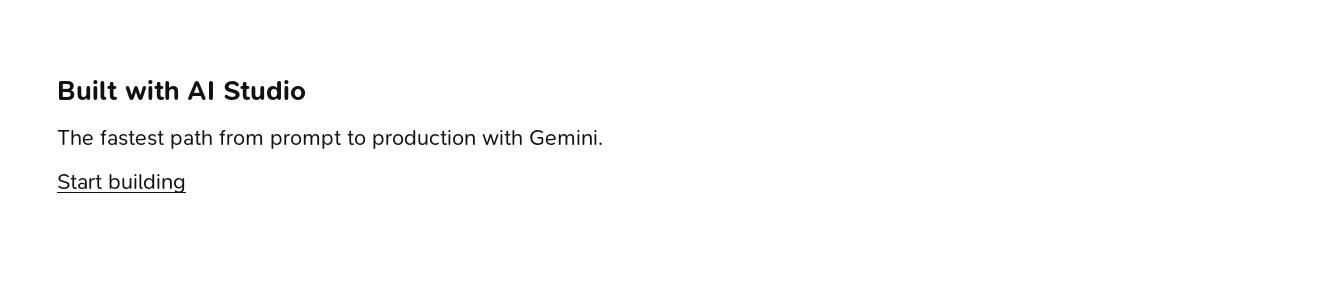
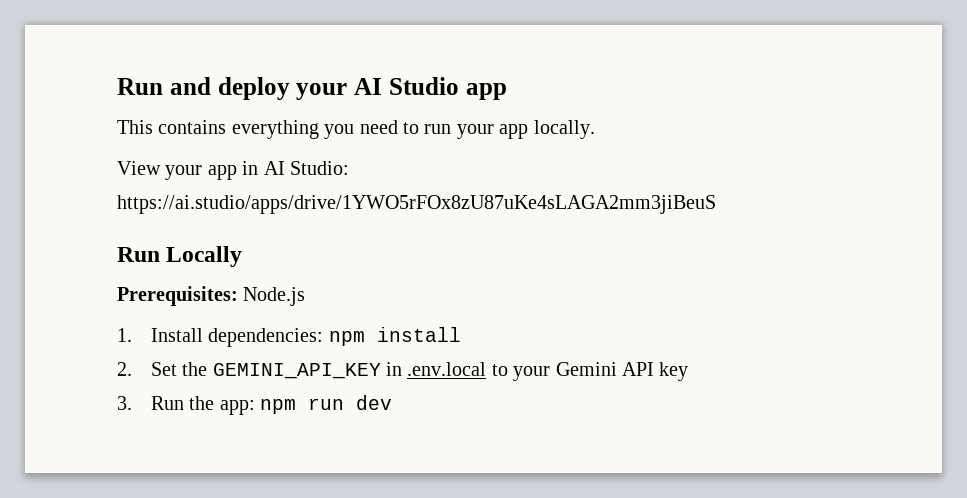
[57,80,306,100] [57,129,603,149] [57,174,186,193] Built with AI Studio // The fastest path from prompt to production with Gemini. // Start building -> [117,77,507,100] [117,120,595,139] [117,161,349,180] [117,195,716,214] [117,246,243,267] [117,286,306,306] [117,327,461,347] [117,362,689,381] [117,395,392,415] Run and deploy your AI Studio app // This contains everything you need to run your app locally. // View your app in AI Studio: https://ai.studio/apps/drive/1YWO5rFOx8zU87uKe4sLAGA2mm3jiBeuS // Run Locally // Prerequisites: Node.js // 1. Install dependencies: npm install // 2. Set the GEMINI_API_KEY in .env.local to your Gemini API key // 3. Run the app: npm run dev

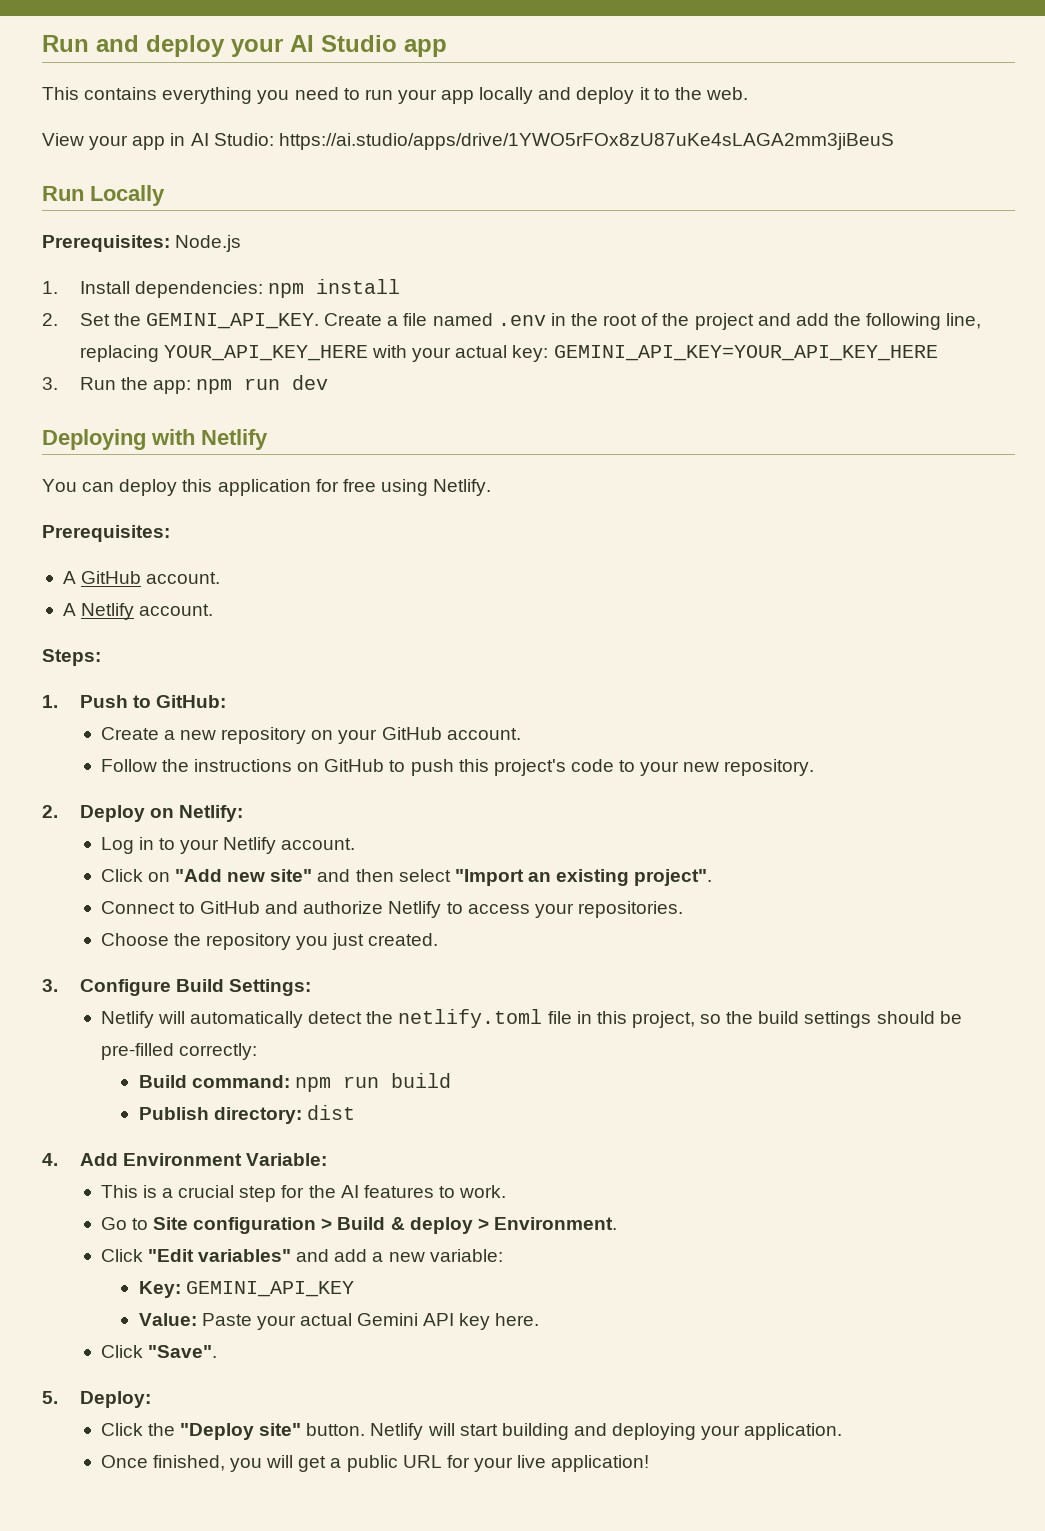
[533,120,595,139] locally. -> [479,87,748,104] locally and deploy it to the web.
[212,362,689,381] GEMINI_API_KEY in .env.local to your Gemini API key -> [146,313,982,330] [79,345,938,362] GEMINI_API_KEY. Create a file named .env in the root of the project and add the following line, replacing YOUR_API_KEY_HERE with your actual key: GEMINI_API_KEY=YOUR_API_KEY_HERE
(392, 402) none -> [42,429,268,450] [42,479,492,496] [42,525,170,542] [62,571,221,584] [62,603,214,620] [42,649,101,666] [42,695,227,708] [100,727,521,744] [100,759,815,776] [42,805,244,822] [100,837,356,854] [100,869,713,886] [100,901,683,918] [100,933,439,950] [42,979,312,996] [100,1009,962,1028] [100,1043,257,1060] [138,1073,451,1092] [138,1105,355,1124] [42,1153,328,1166] [100,1185,507,1202] [100,1217,617,1234] [100,1249,503,1262] [138,1281,354,1298] [138,1313,540,1330] [100,1345,217,1358] [42,1391,151,1408] [100,1423,843,1440] [100,1455,650,1472] // Deploying with Netlify // You can deploy this application for free using Netlify. // Prerequisites: // A GitHub account. // A Netlify account. // Steps: // 1. Push to GitHub: // Create a new repository on your GitHub account. // Follow the instructions on GitHub to push this project's code to your new repository. // 2. Deploy on Netlify: // Log in to your Netlify account. // Click on "Add new site" and then select "Import an existing project". // Connect to GitHub and authorize Netlify to access your repositories. // Choose the repository you just created. // 3. Configure Build Settings: // Netlify will automatically detect the netlify.toml file in this project, so the build settings should be pre-filled correctly: // Build command: npm run build // Publish directory: dist // 4. Add Environment Variable: // This is a crucial step for the AI features to work. // Go to Site configuration > Build & deploy > Environment. // Click "Edit variables" and add a new variable: // Key: GEMINI_API_KEY // Value: Paste your actual Gemini API key here. // Click "Save". // 5. Deploy: // Click the "Deploy site" button. Netlify will start building and deploying your application. // Once finished, you will get a public URL for your live application!

